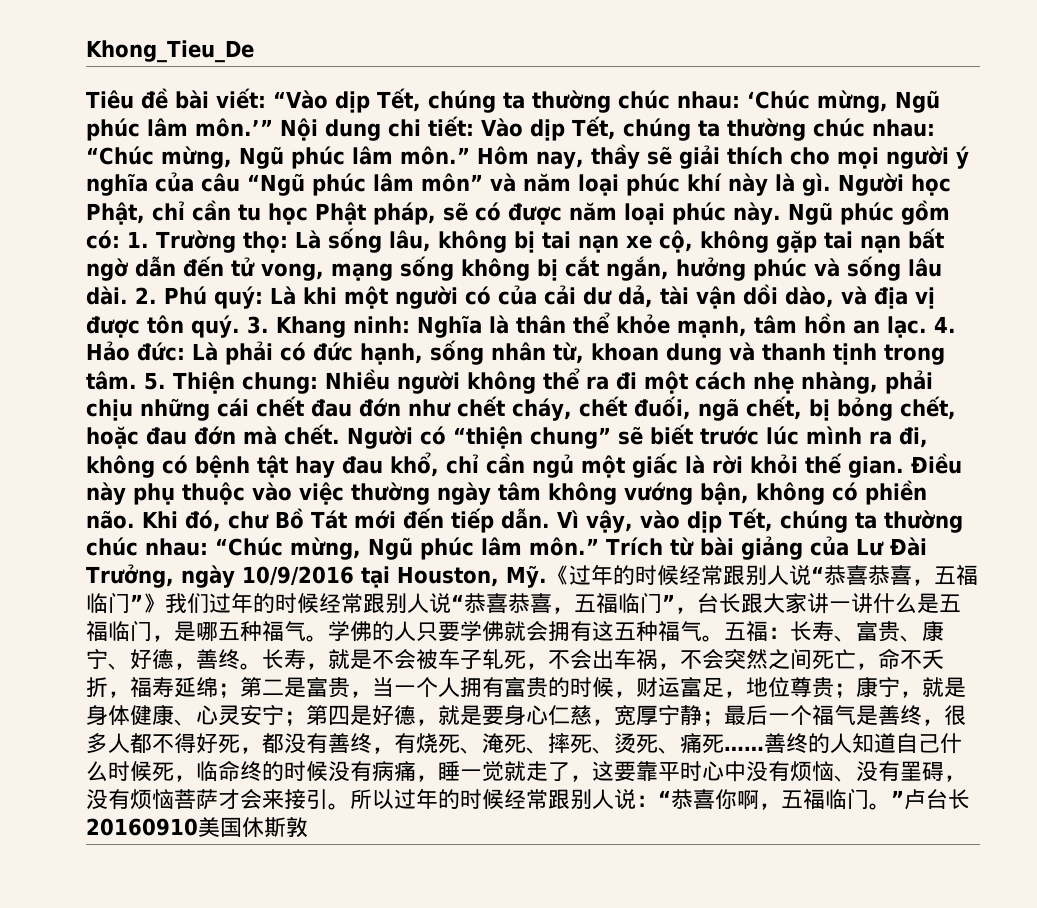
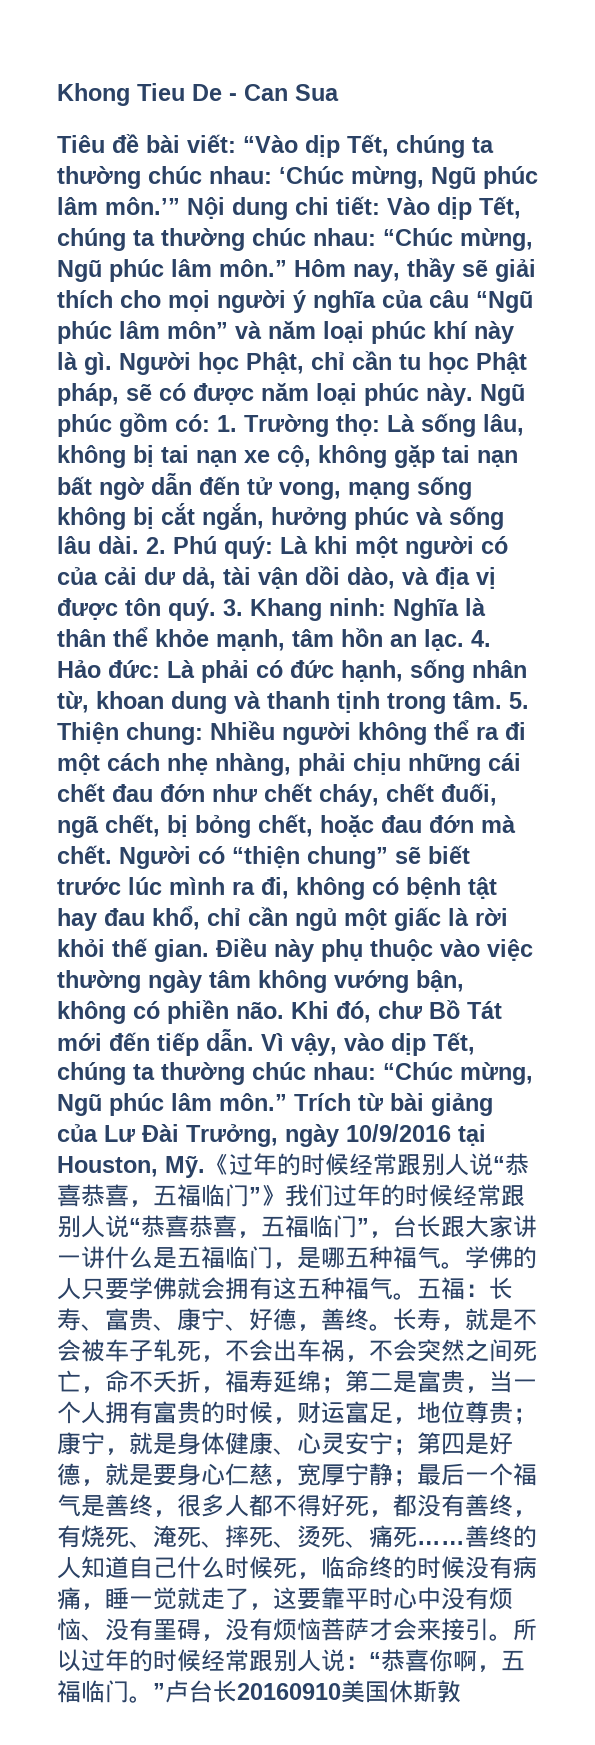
[86,40,254,63] Khong_Tieu_De -> [57,83,339,106] Khong Tieu De - Can Sua

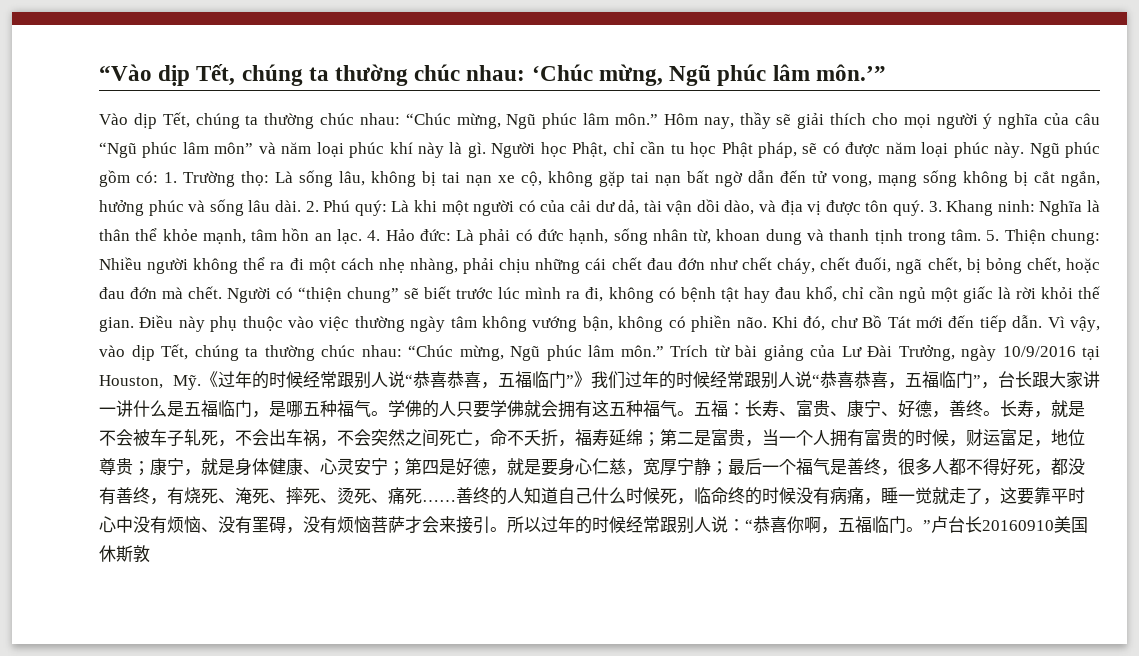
[57,83,339,106] [57,134,236,153] Khong Tieu De - Can Sua // Tiêu đề bài viết: -> (99, 72) none
[187,196,380,220] Nội dung chi tiết: -> (886, 72) //

